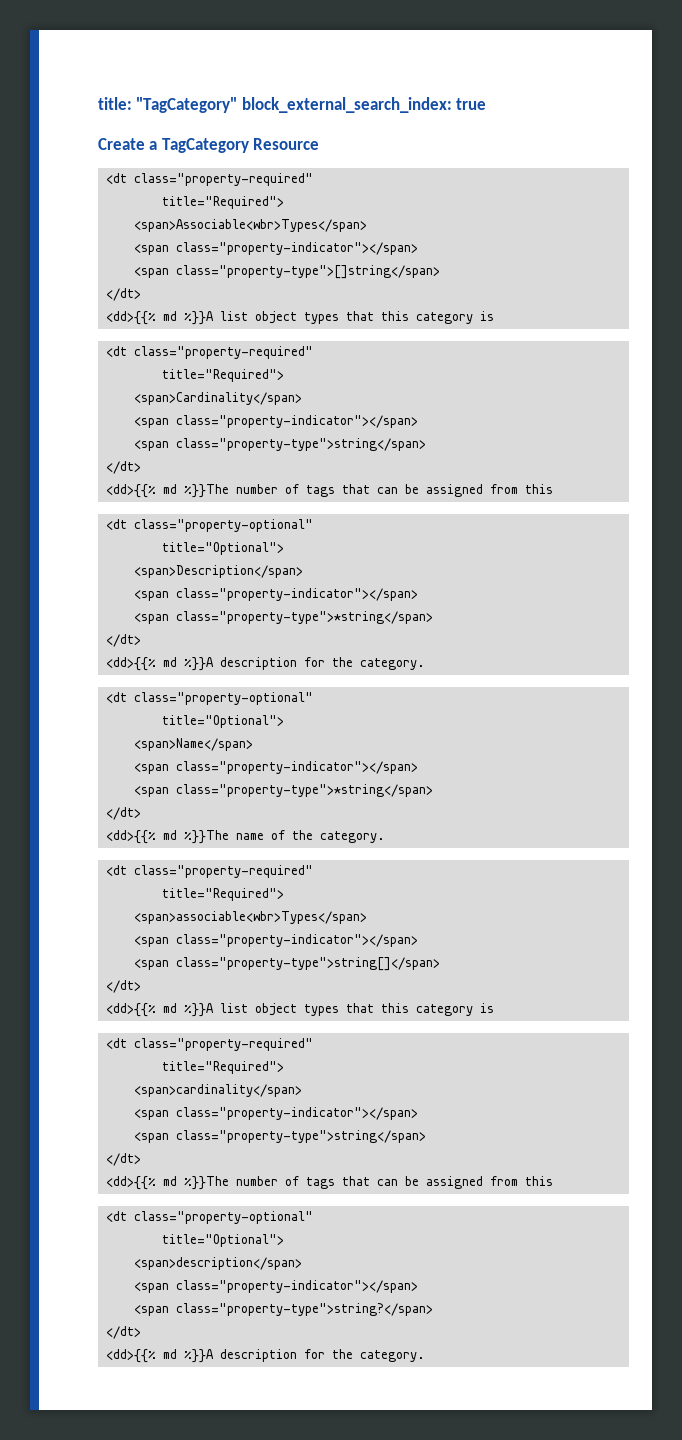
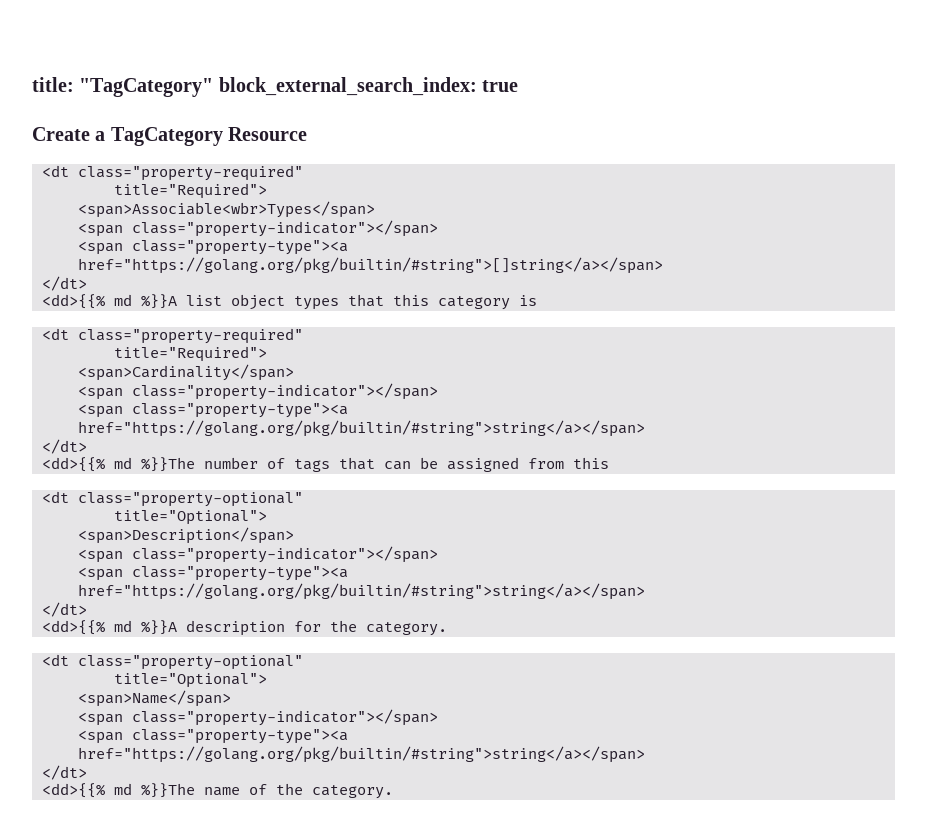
[176,265,441,279] class="property-type">[]string</span> -> [131,240,348,255] [77,257,663,274] class="property-type"><a href="https://golang.org/pkg/builtin/#string">[]string</a></span>
[176,438,427,451] class="property-type">string</span> -> [131,403,348,418] [77,420,645,437] class="property-type"><a href="https://golang.org/pkg/builtin/#string">string</a></span>
[176,611,434,624] class="property-type">*string</span> -> [131,566,348,581] [77,583,645,600] class="property-type"><a href="https://golang.org/pkg/builtin/#string">string</a></span>
[176,784,434,797] class="property-type">*string</span> -> [131,729,348,744] [77,746,645,763] class="property-type"><a href="https://golang.org/pkg/builtin/#string">string</a></span>
[106,865,314,878] [162,888,285,901] [134,911,368,924] [134,934,419,947] [134,957,441,971] [106,980,142,993] [106,1003,495,1017] [106,1038,314,1051] [162,1061,285,1074] [134,1084,303,1097] [134,1107,419,1120] [134,1130,427,1143] [106,1153,142,1166] [106,1176,554,1190] [106,1211,314,1224] [162,1234,285,1247] [134,1257,303,1270] [134,1280,419,1293] [134,1303,434,1316] [106,1326,142,1339] [106,1349,426,1363] // <dt class="property-required" // title="Required"> // <span>associable<wbr>Types</span> // <span class="property-indicator"></span> // <span class="property-type">string[]</span> // </dt> // <dd>{{% md %}}A list object types that this category is // <dt class="property-required" // title="Required"> // <span>cardinality</span> // <span class="property-indicator"></span> // <span class="property-type">string</span> // </dt> // <dd>{{% md %}}The number of tags that can be assigned from this // <dt class="property-optional" // title="Optional"> // <span>description</span> // <span class="property-indicator"></span> // <span class="property-type">string?</span> // </dt> // <dd>{{% md %}}A description for the category. -> (393, 792) none

